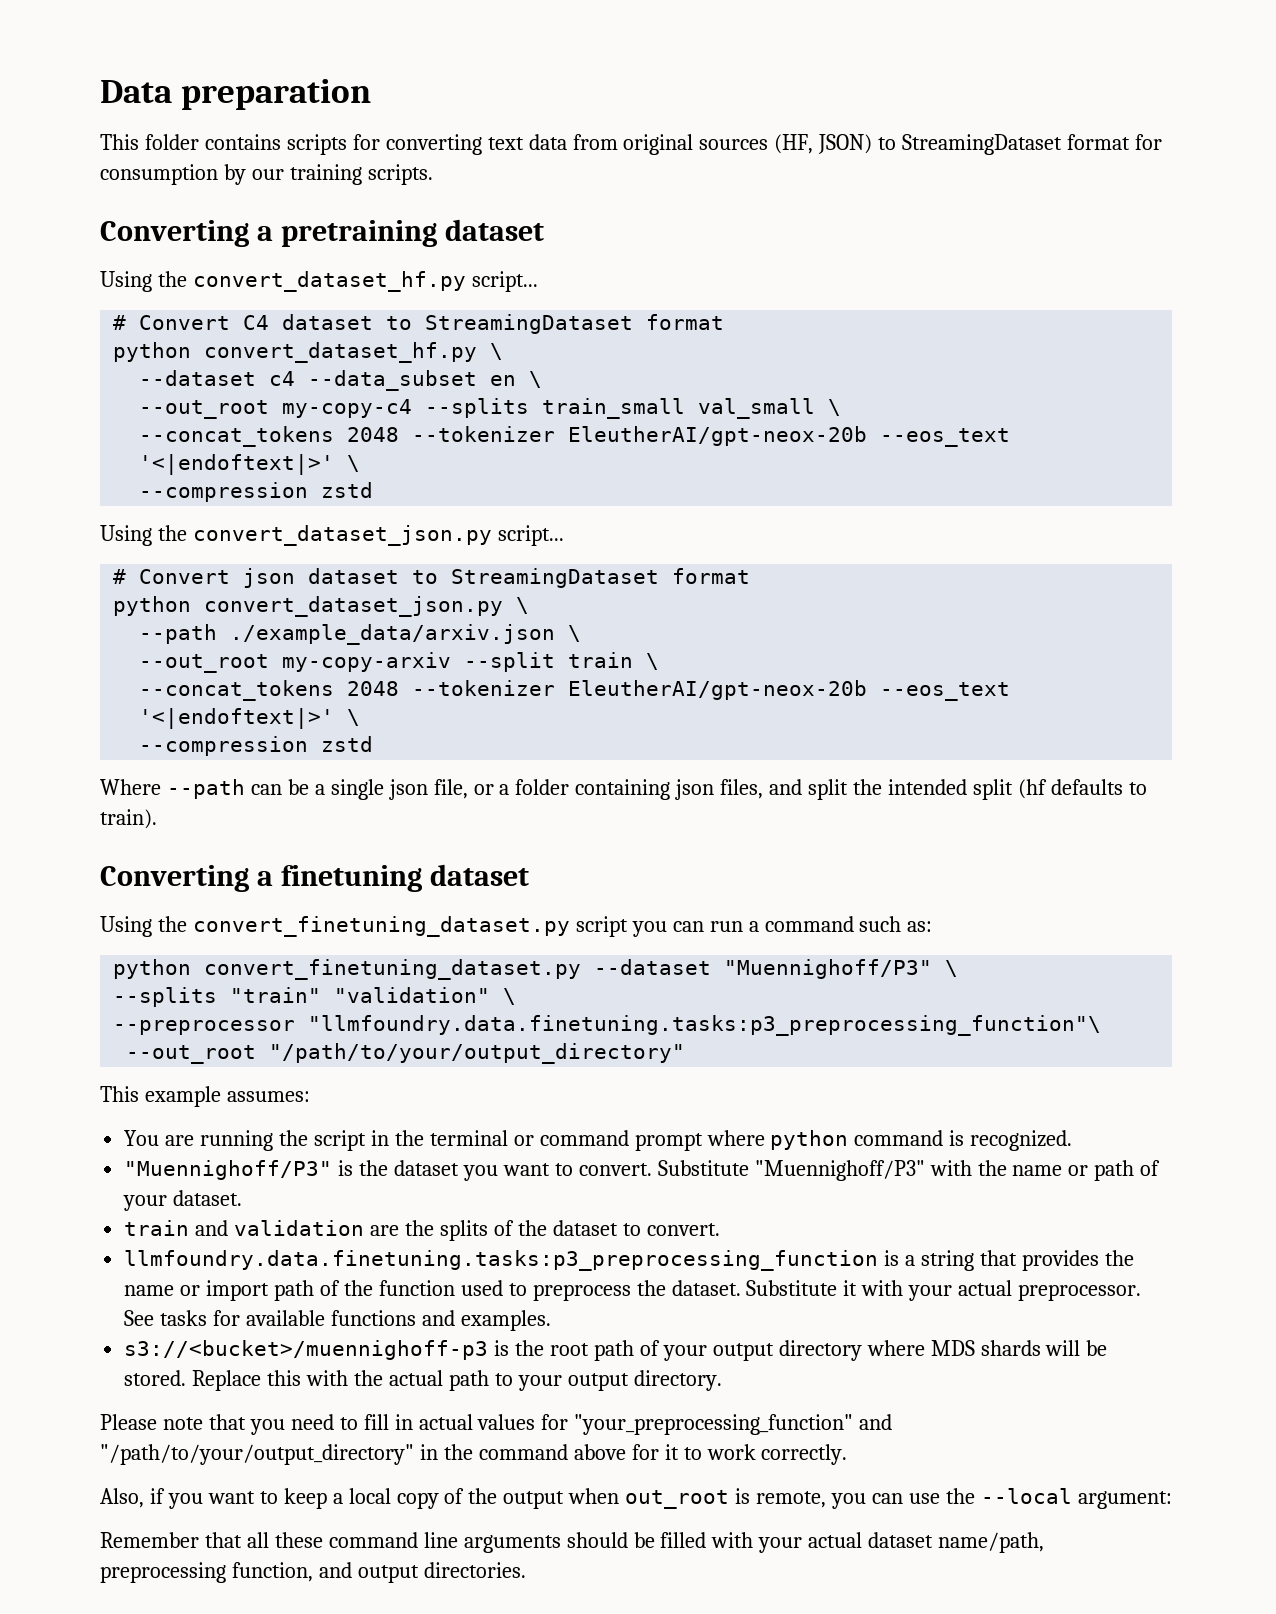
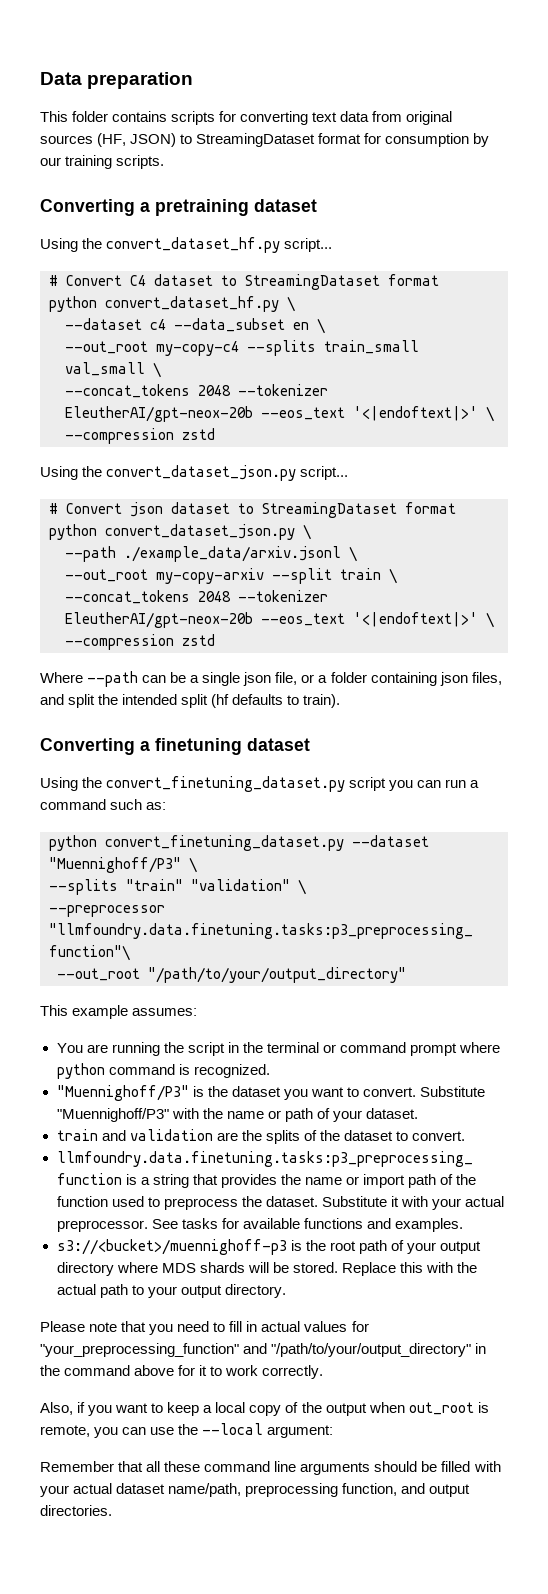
[230,624,556,645] ./example_data/arxiv.json -> [124,546,341,562] ./example_data/arxiv.jsonl

